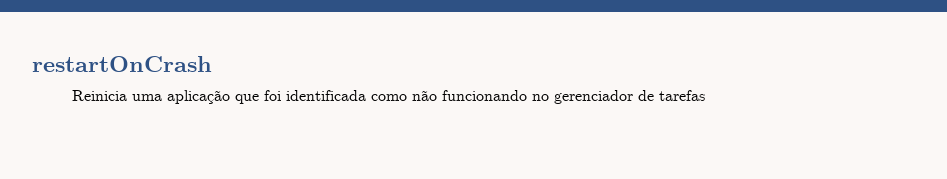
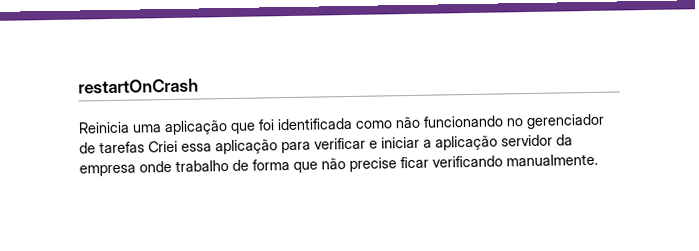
(705, 95) none -> [148,134,573,155] [79,153,598,177] Criei essa aplicação para verificar e iniciar a aplicação servidor da empresa onde trabalho de forma que não precise ficar verificando manualmente.

